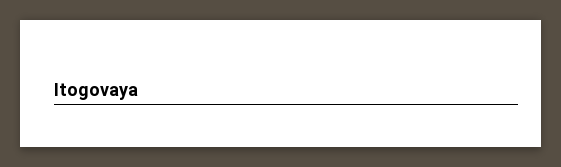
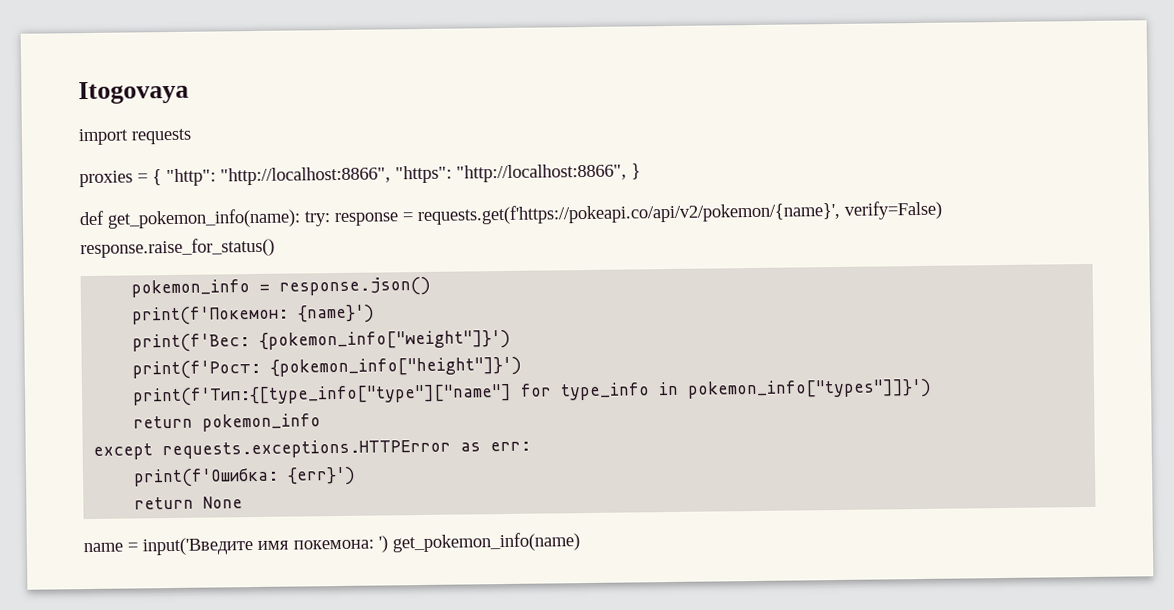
(138, 91) none -> [78,128,192,146] [79,163,641,188] [79,200,942,229] [80,237,275,259] [131,276,432,298] [131,304,376,326] [132,329,512,353] [132,356,523,380] [132,378,933,407] [133,413,322,432] [93,438,532,460] [133,466,357,488] [134,496,244,510] [83,532,580,556] // import requests // proxies = { "http": "http://localhost:8866", "https": "http://localhost:8866", } // def get_pokemon_info(name): try: response = requests.get(f'https://pokeapi.co/api/v2/pokemon/{name}', verify=False) response.raise_for_status() // pokemon_info = response.json() // print(f'Покемон: {name}') // print(f'Вес: {pokemon_info["weight"]}') // print(f'Рост: {pokemon_info["height"]}') // print(f'Тип:{[type_info["type"]["name"] for type_info in pokemon_info["types"]]}') // return pokemon_info // except requests.exceptions.HTTPError as err: // print(f'Ошибка: {err}') // return None // name = input('Введите имя покемона: ') get_pokemon_info(name)

